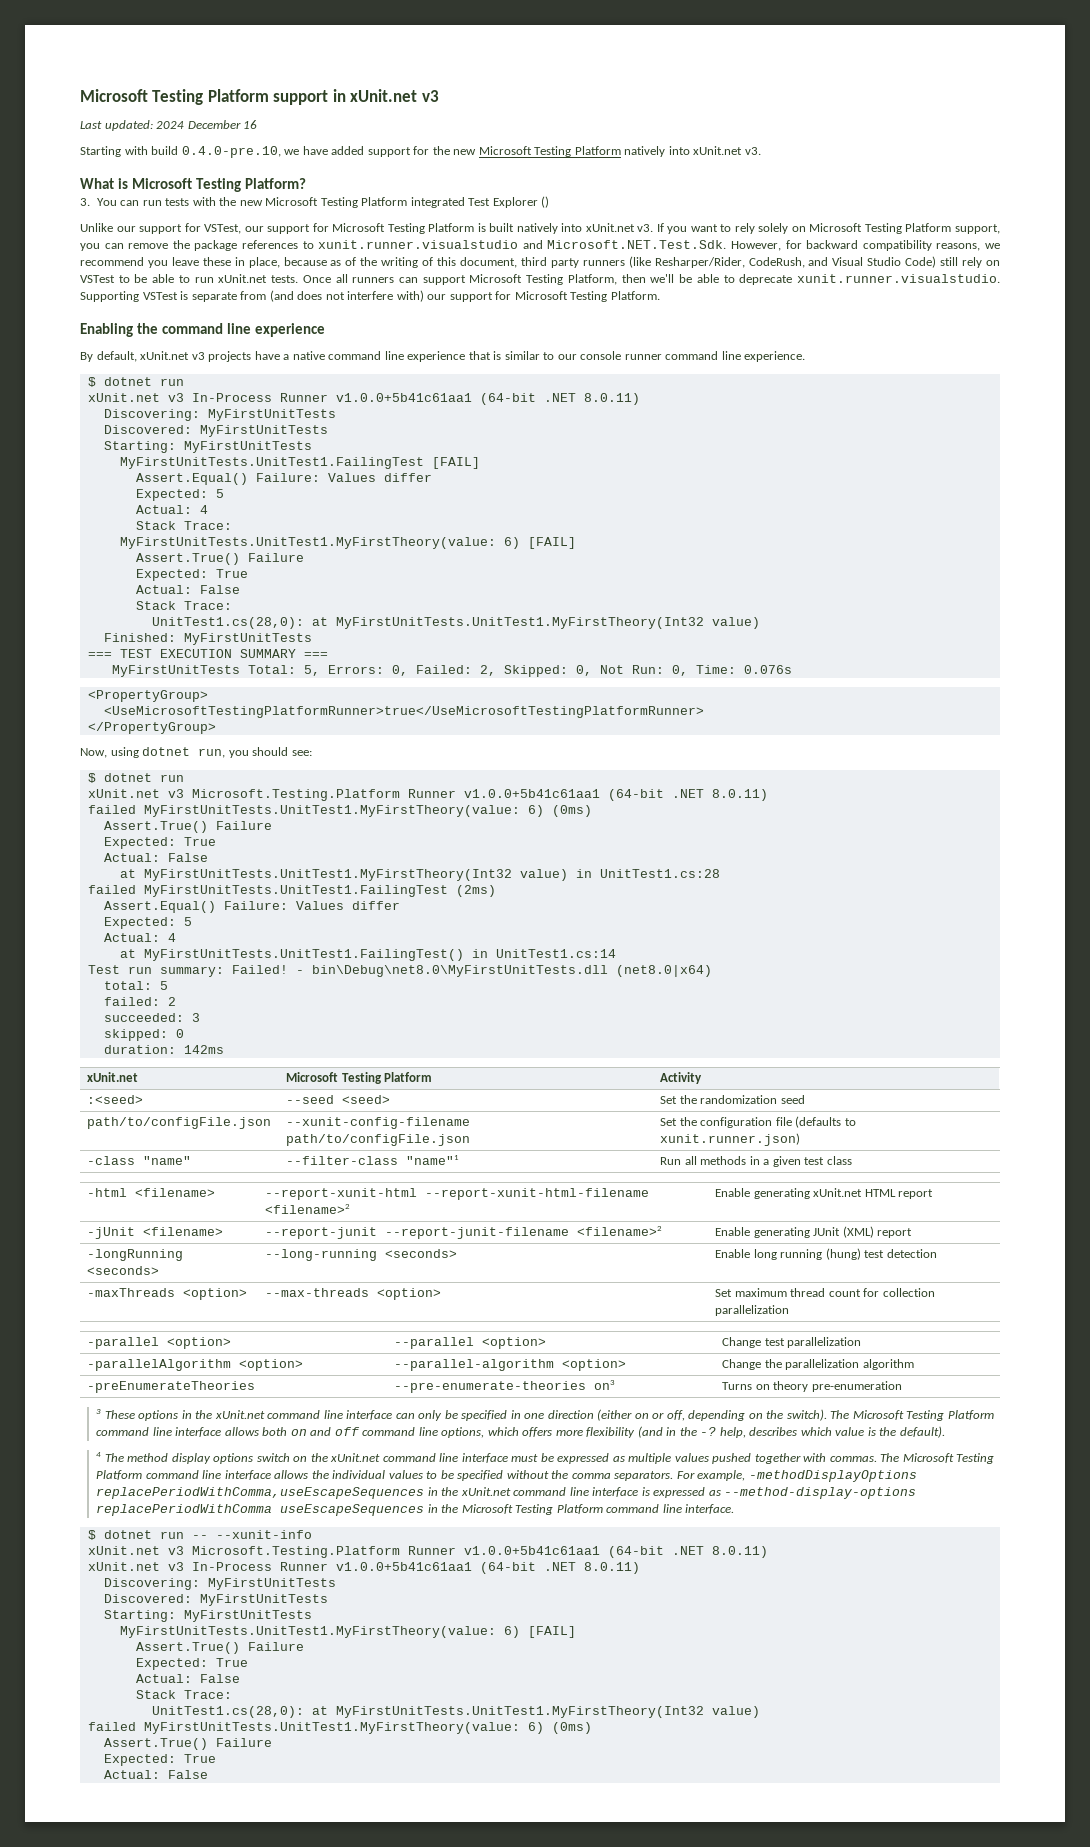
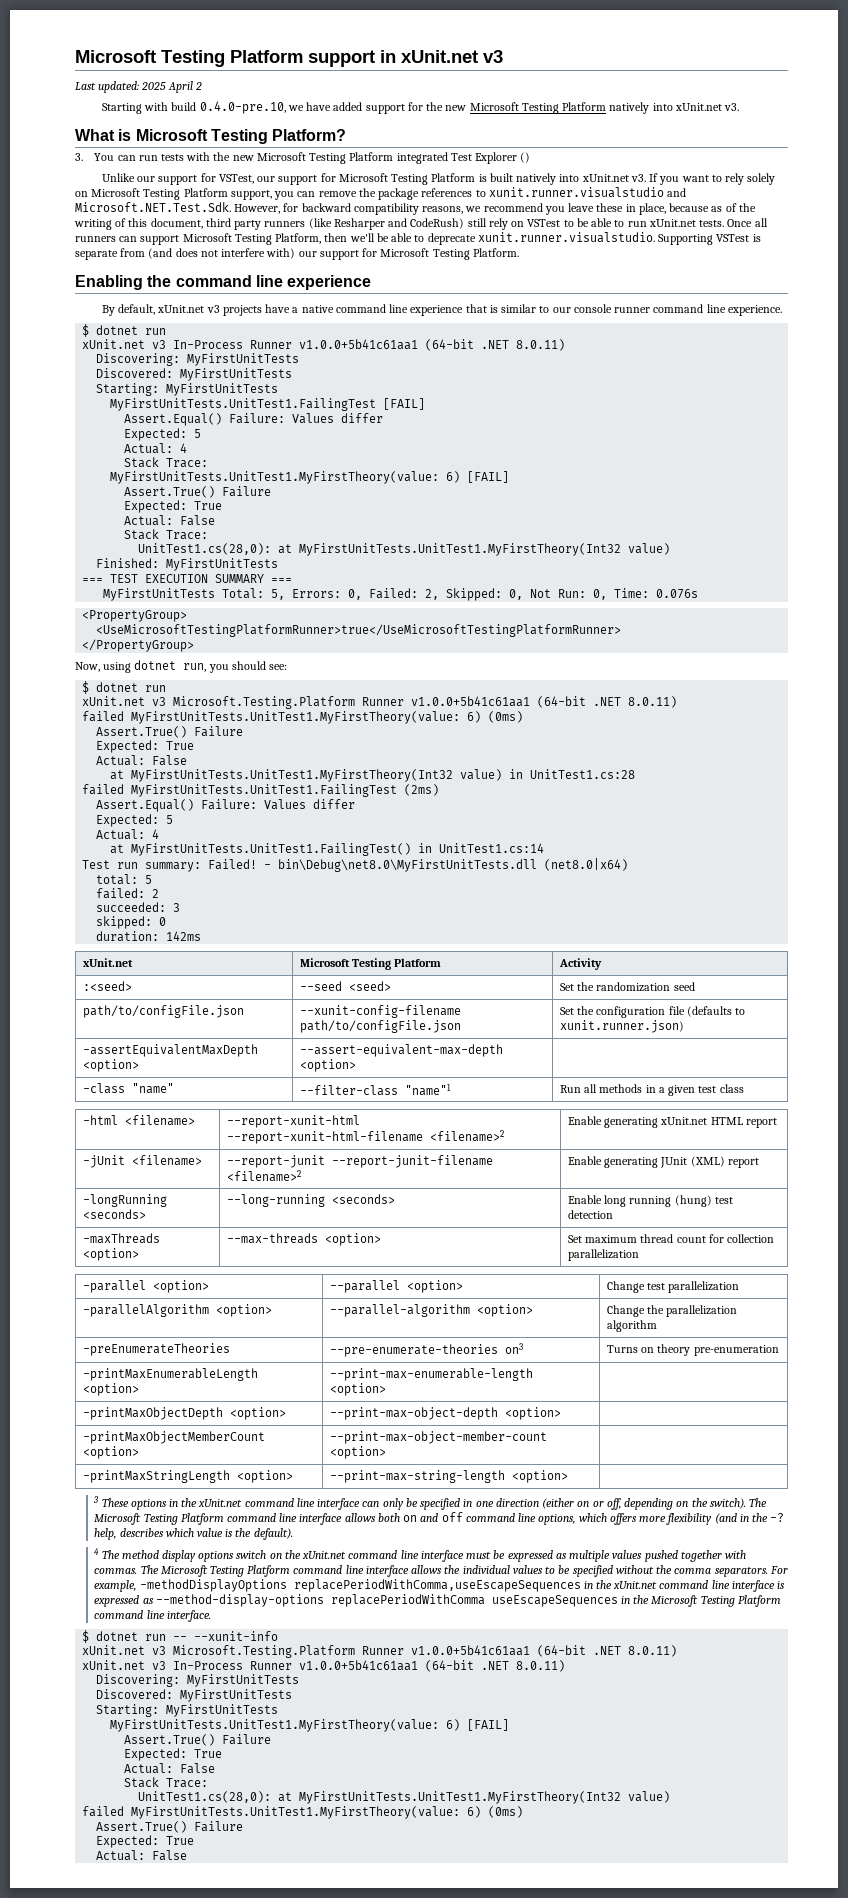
[156,120,258,129] 2024 December 16 -> [141,81,202,93] 2025 April 2
[654,256,937,268] Resharper/Rider, CodeRush, and Visual Studio Code) -> [333,218,465,230] Resharper and CodeRush)
(801, 1139) none -> [82,1044,258,1057] [82,1059,139,1072] [299,1044,503,1057] [299,1059,356,1072] // -assertEquivalentMaxDepth <option> | --assert-equivalent-max-depth <option> |
(902, 1386) none -> [82,1368,258,1381] [82,1383,139,1396] [329,1368,533,1381] [329,1383,386,1396] [82,1407,286,1420] [329,1407,561,1420] [82,1431,265,1444] [82,1446,139,1459] [329,1431,547,1444] [329,1446,386,1459] [82,1470,293,1483] [329,1470,568,1483] // -printMaxEnumerableLength <option> | --print-max-enumerable-length <option> | // -printMaxObjectDepth <option> | --print-max-object-depth <option> | // -printMaxObjectMemberCount <option> | --print-max-object-member-count <option> | // -printMaxStringLength <option> | --print-max-string-length <option> |

